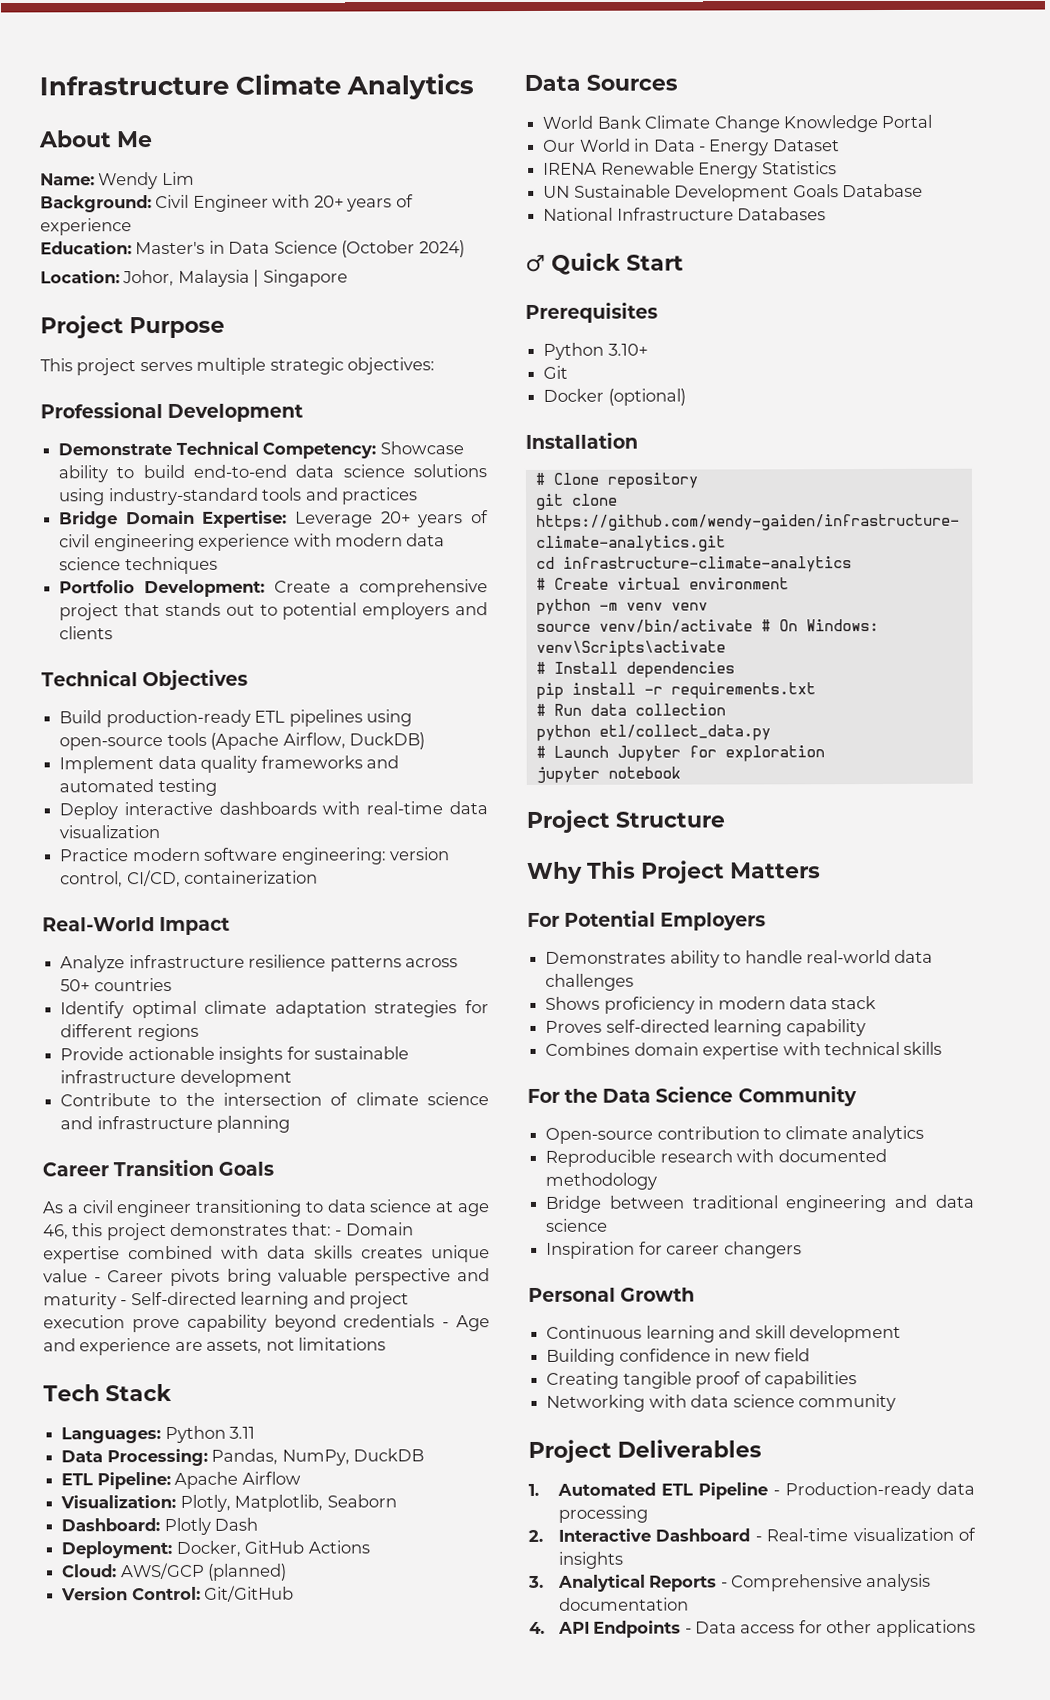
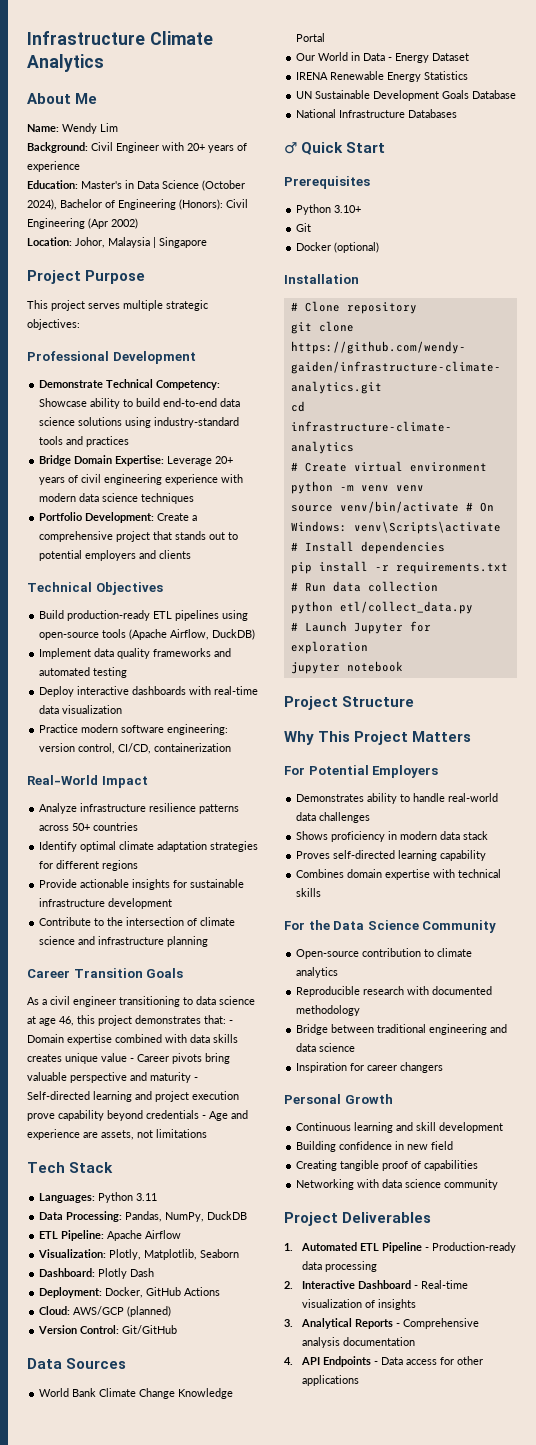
[418,240,465,258] 2024) -> [27,199,248,210] [27,218,138,229] 2024), Bachelor of Engineering (Honors): Civil Engineering (Apr 2002)

